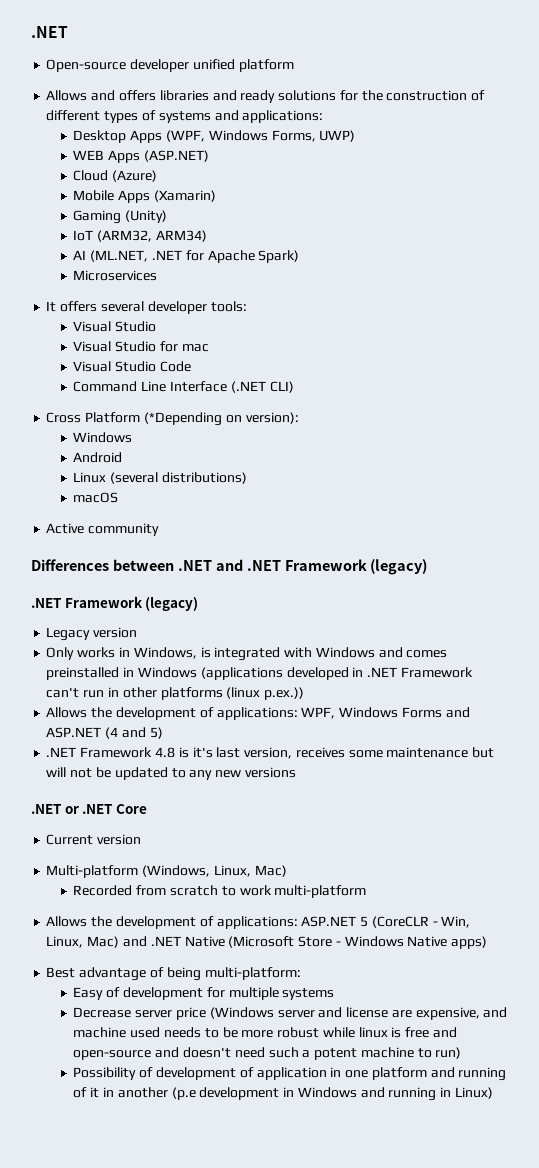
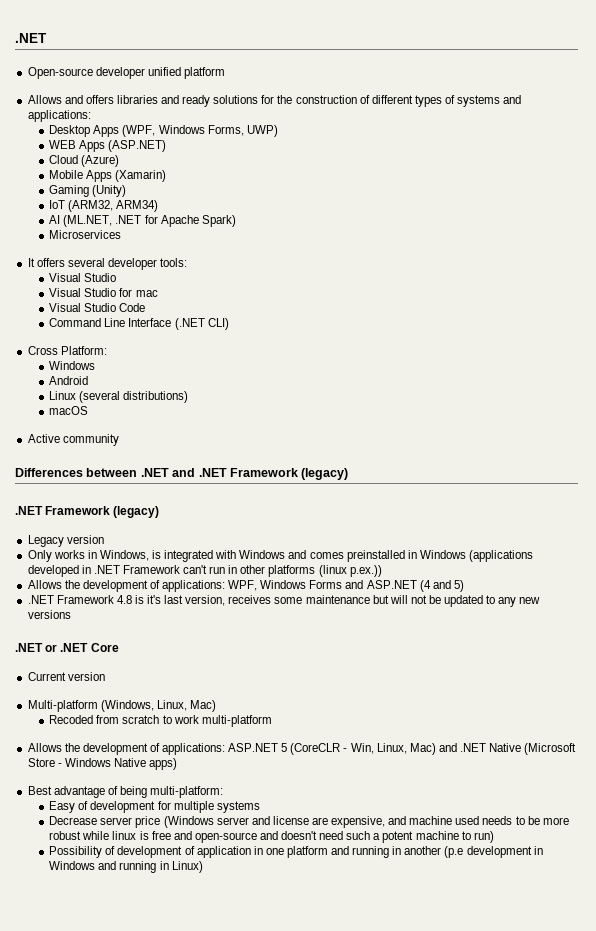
[85,412,299,426] Platform (*Depending on version): -> [60,346,107,355] Platform:
[73,885,133,896] Recorded -> [49,715,94,724] Recoded
[73,1087,100,1098] of it -> (390, 852) none

